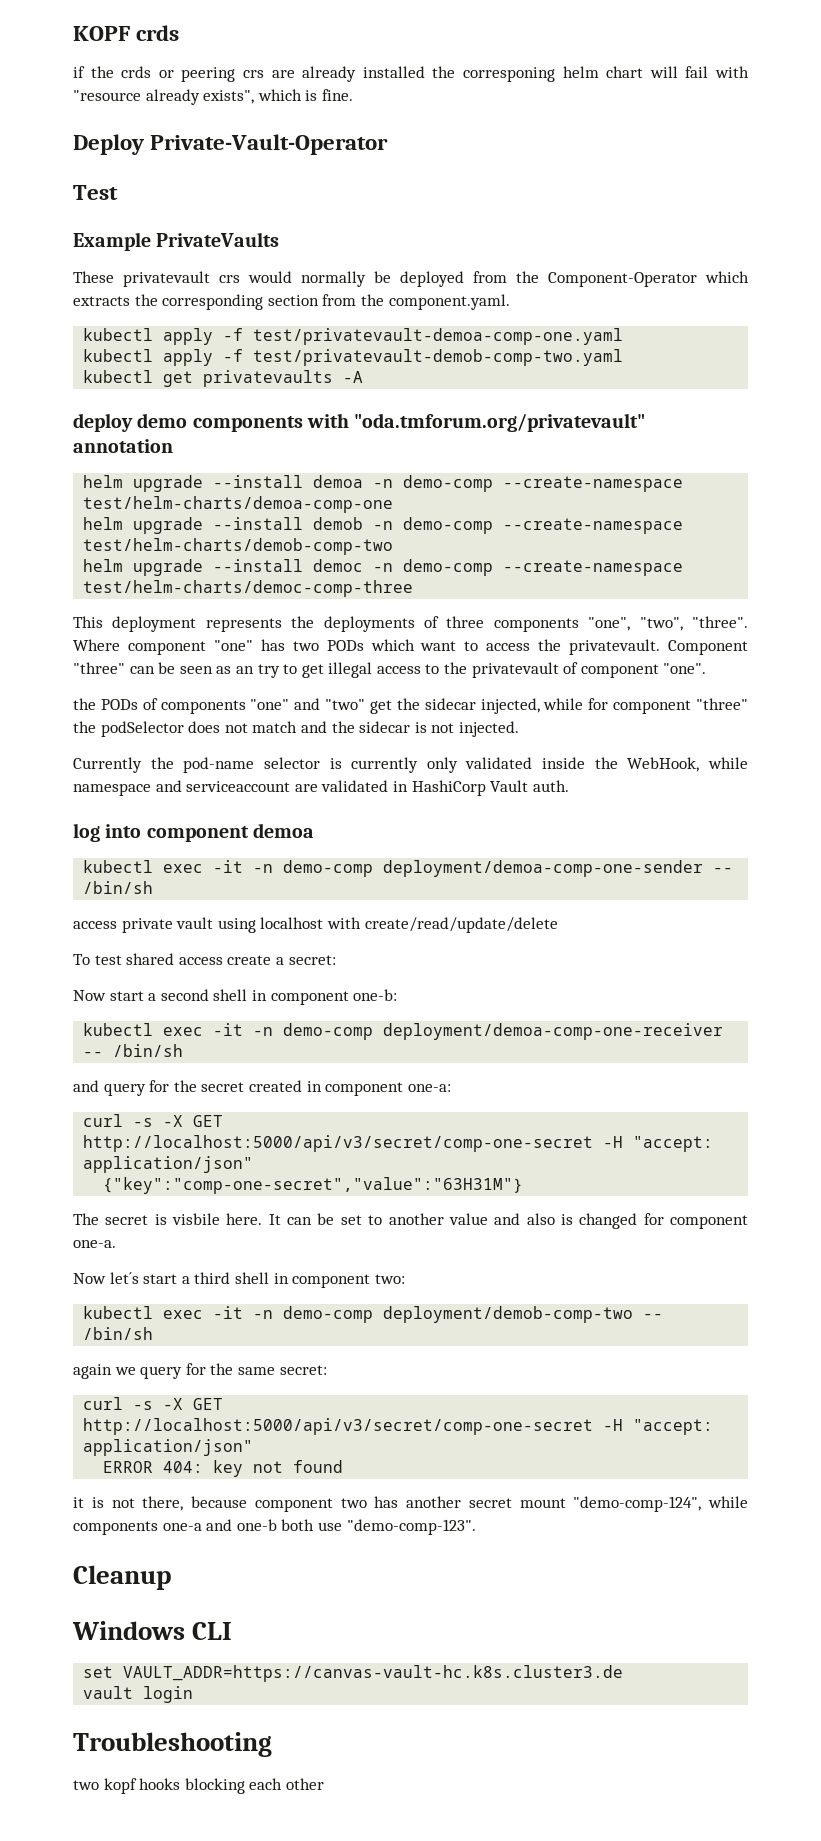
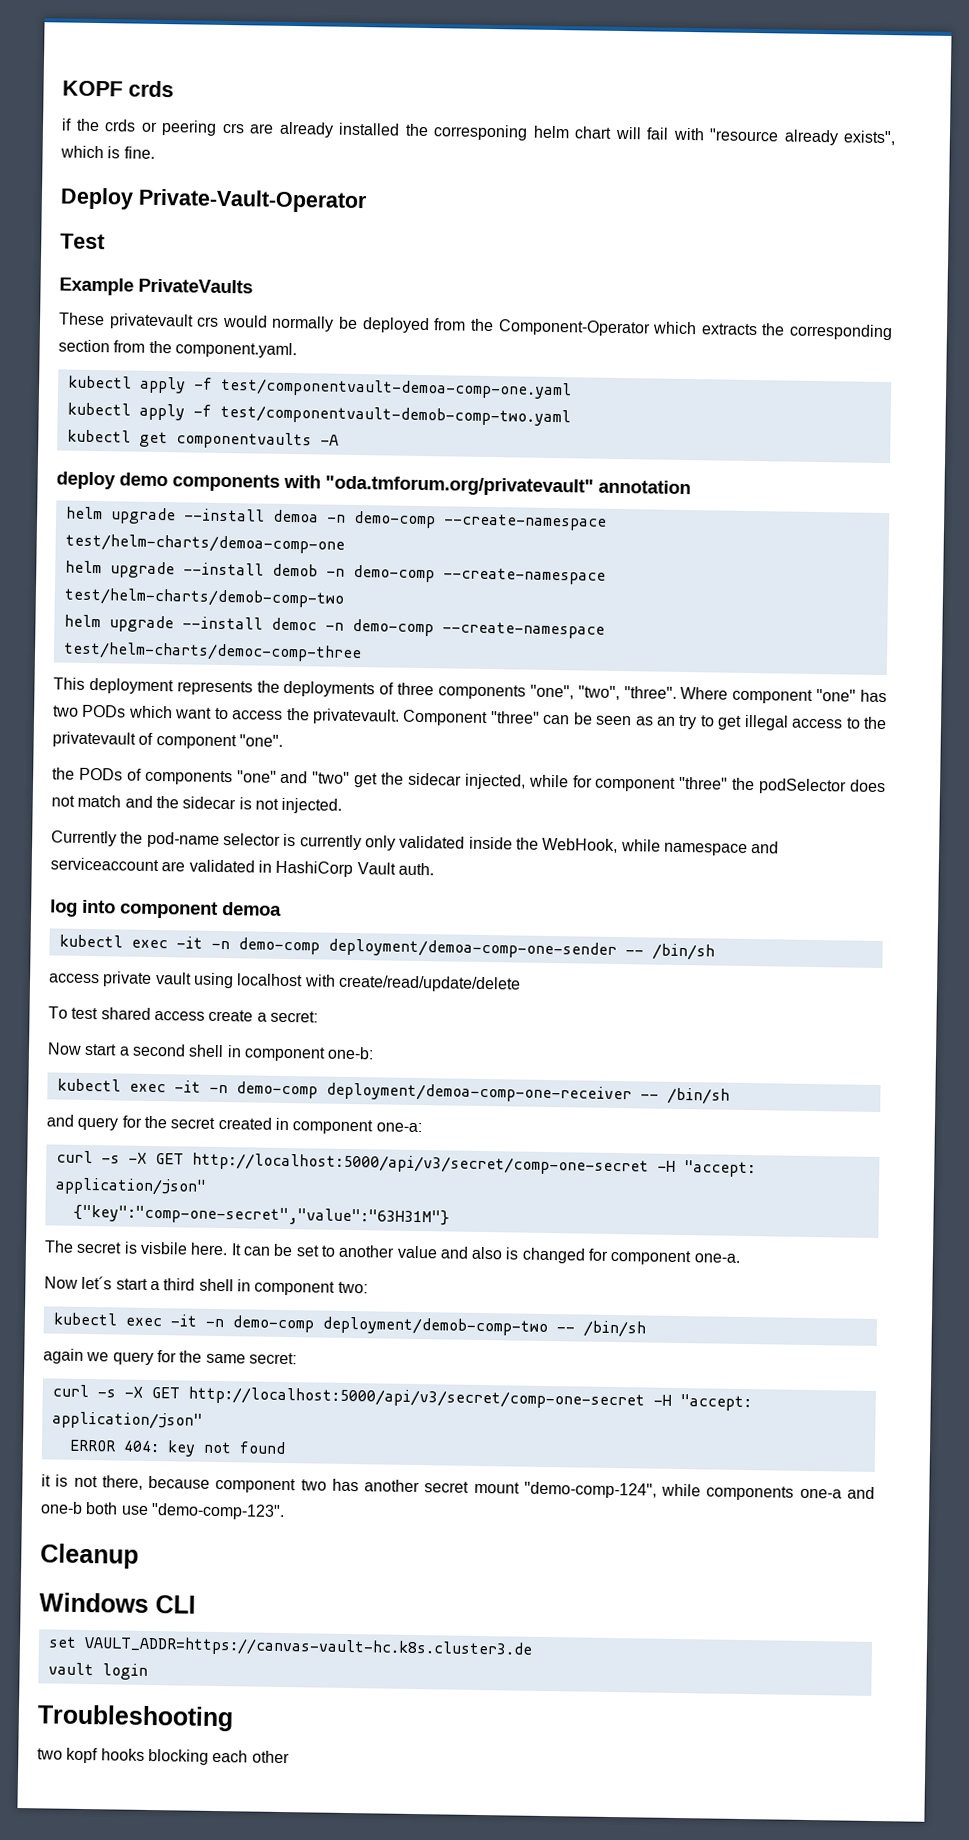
[253,328,624,345] [83,349,624,366] test/privatevault-demoa-comp-one.yaml // kubectl apply -f test/privatevault-demob-comp-two.yaml -> [219,377,572,400] [66,402,571,427] test/componentvault-demoa-comp-one.yaml // kubectl apply -f test/componentvault-demob-comp-two.yaml
[203,370,334,387] privatevaults -> [175,431,312,450] componentvaults

